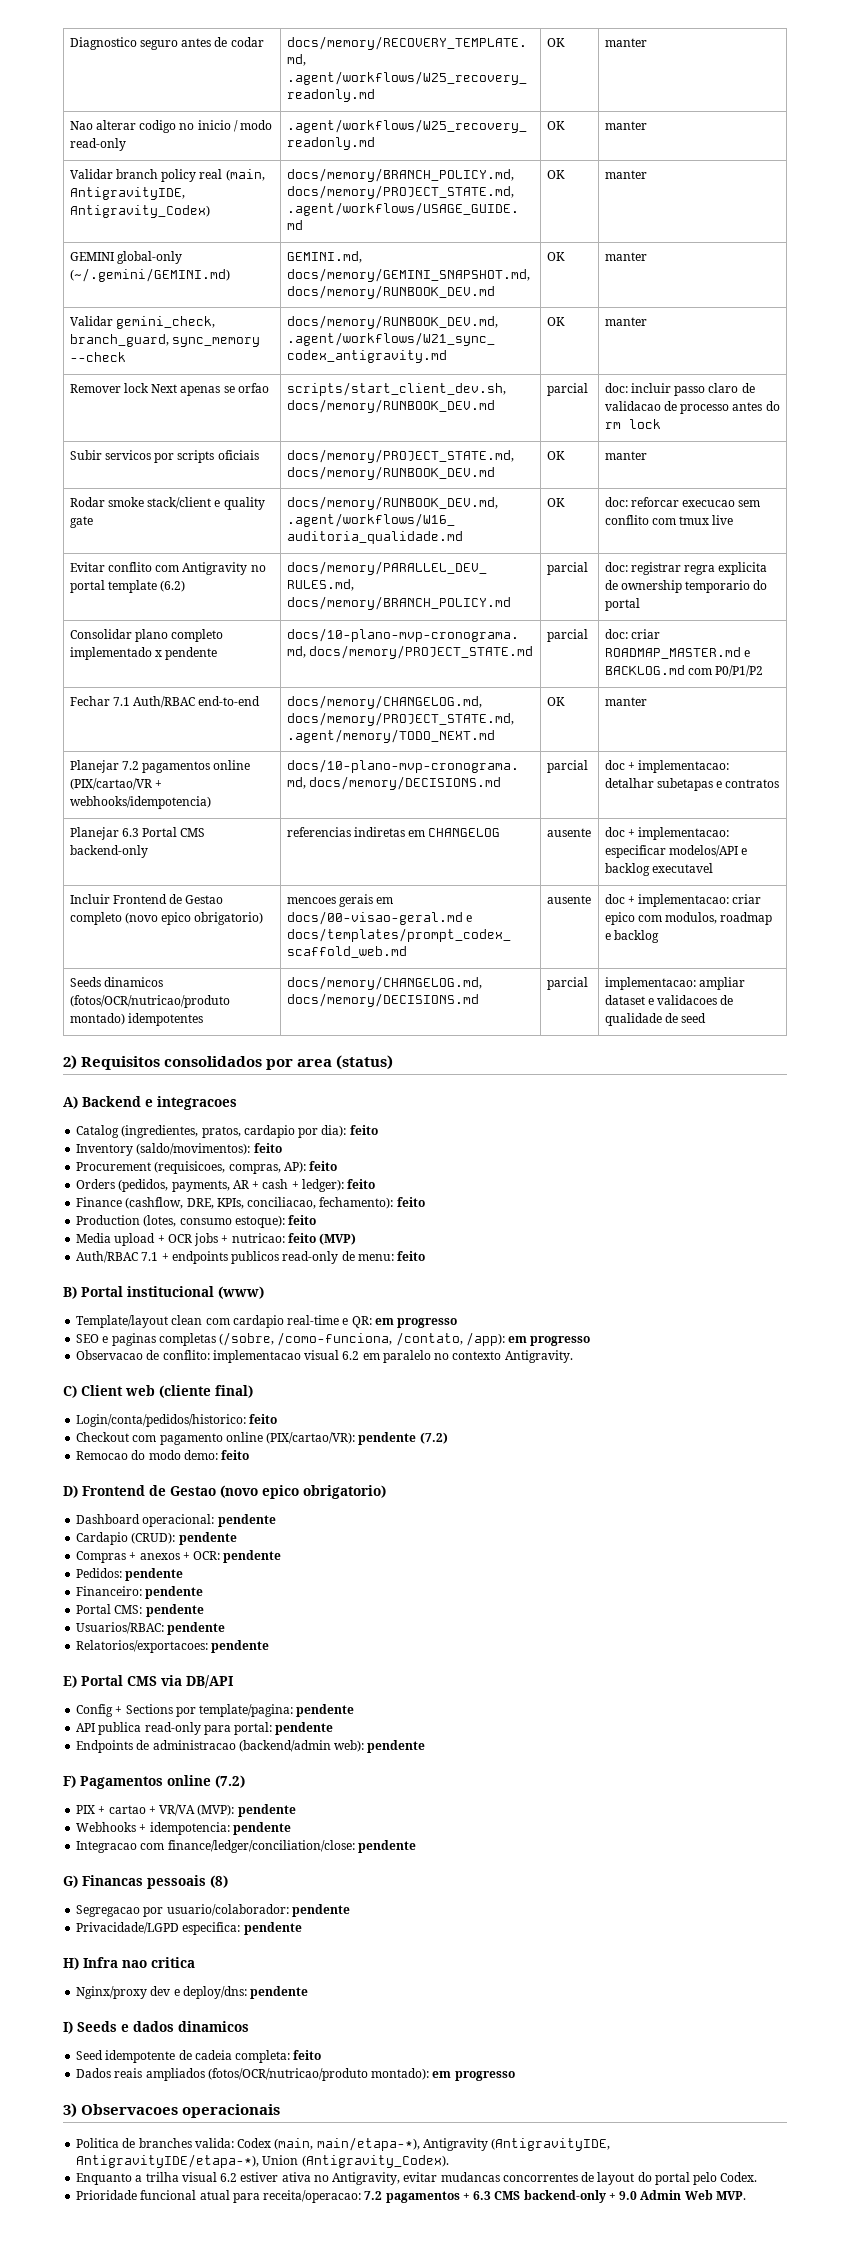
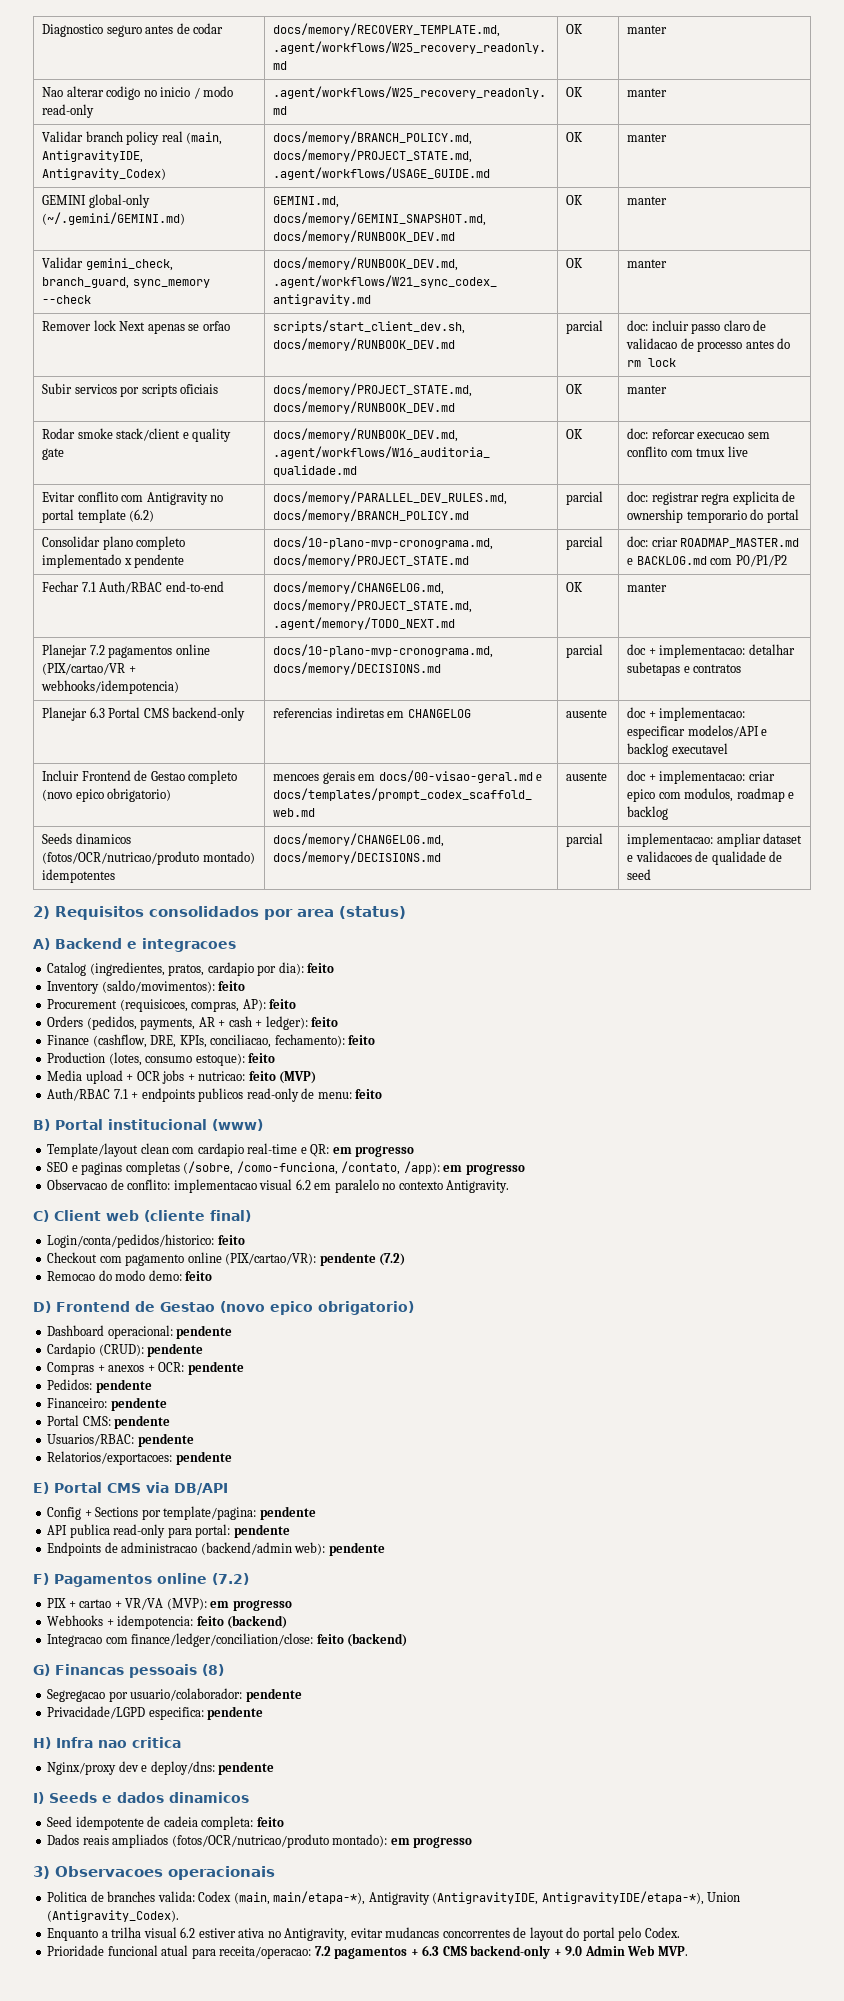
[237,1804,296,1817] pendente -> [210,1600,292,1611] em progresso
[232,1822,291,1835] pendente -> [196,1615,288,1629] feito (backend)
[357,1840,416,1853] pendente -> [316,1633,408,1647] feito (backend)

